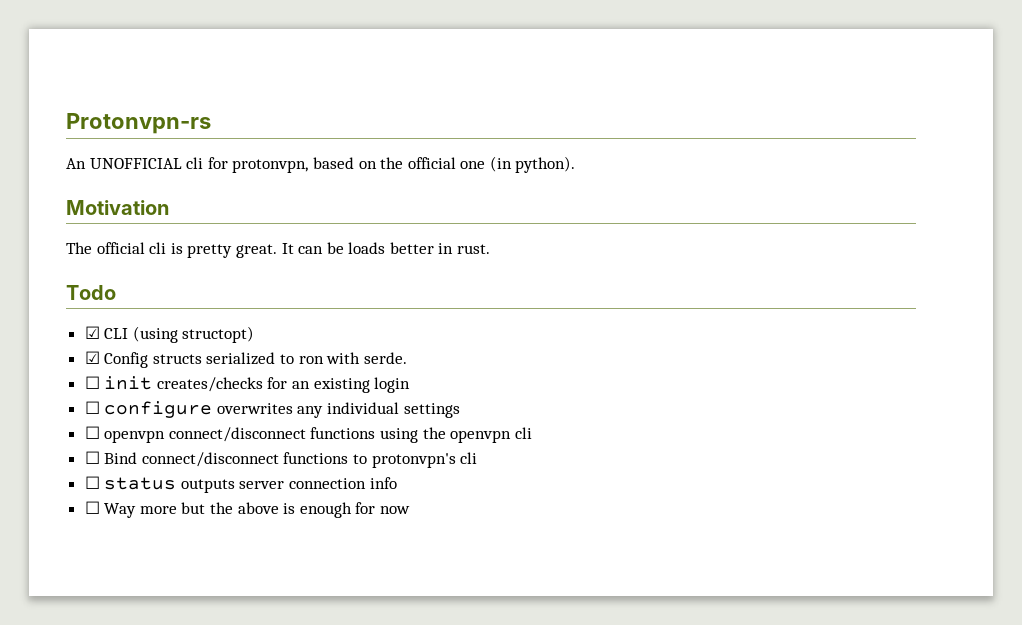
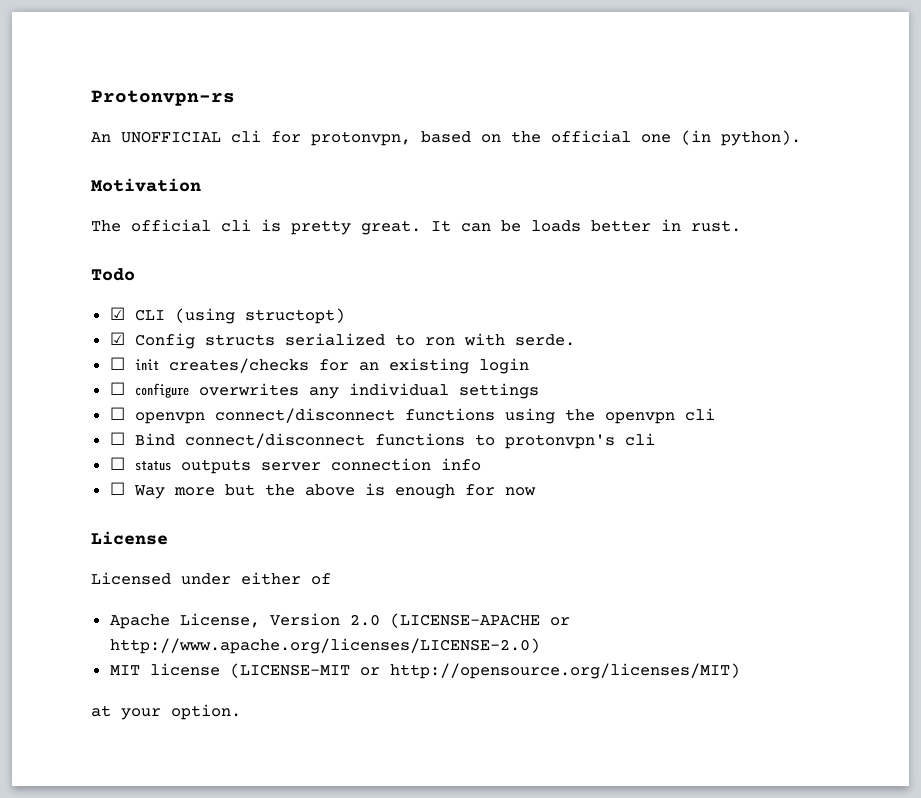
(411, 510) none -> [91,531,168,545] [91,572,331,585] [109,613,570,629] [109,638,540,654] [109,663,740,679] [91,704,241,720] // License // Licensed under either of // Apache License, Version 2.0 (LICENSE-APACHE or http://www.apache.org/licenses/LICENSE-2.0) // MIT license (LICENSE-MIT or http://opensource.org/licenses/MIT) // at your option.

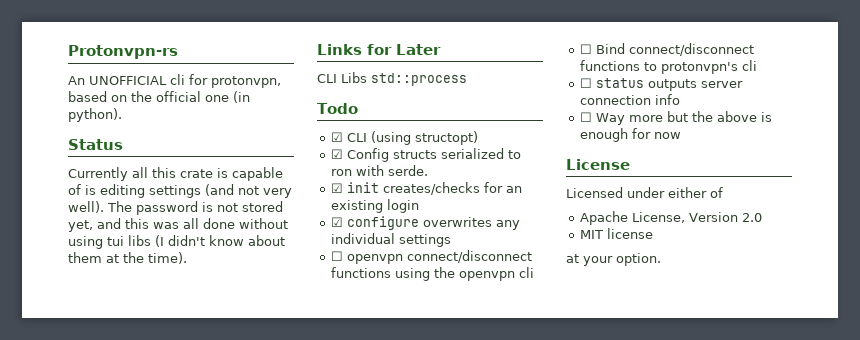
[91,178,201,192] [91,219,741,235] Motivation // The official cli is pretty great. It can be loads better in rust. -> [68,139,123,150] [68,167,283,181] [68,184,292,198] [68,201,283,215] [68,218,288,232] [68,235,285,249] [68,252,187,264] [317,44,441,55] [317,72,467,86] Status // Currently all this crate is capable of is editing settings (and not very well). The password is not stored yet, and this was all done without using tui libs (I didn't know about them at the time). // Links for Later // CLI Libs std::process
[109,357,125,370] ☐ -> [331,183,344,193] ☑
[109,382,125,395] ☐ -> [331,217,344,227] ☑
[389,613,570,628] [109,638,540,654] (LICENSE-APACHE or http://www.apache.org/licenses/LICENSE-2.0) -> (763, 217) none
[229,663,740,679] (LICENSE-MIT or http://opensource.org/licenses/MIT) -> (654, 233) none

